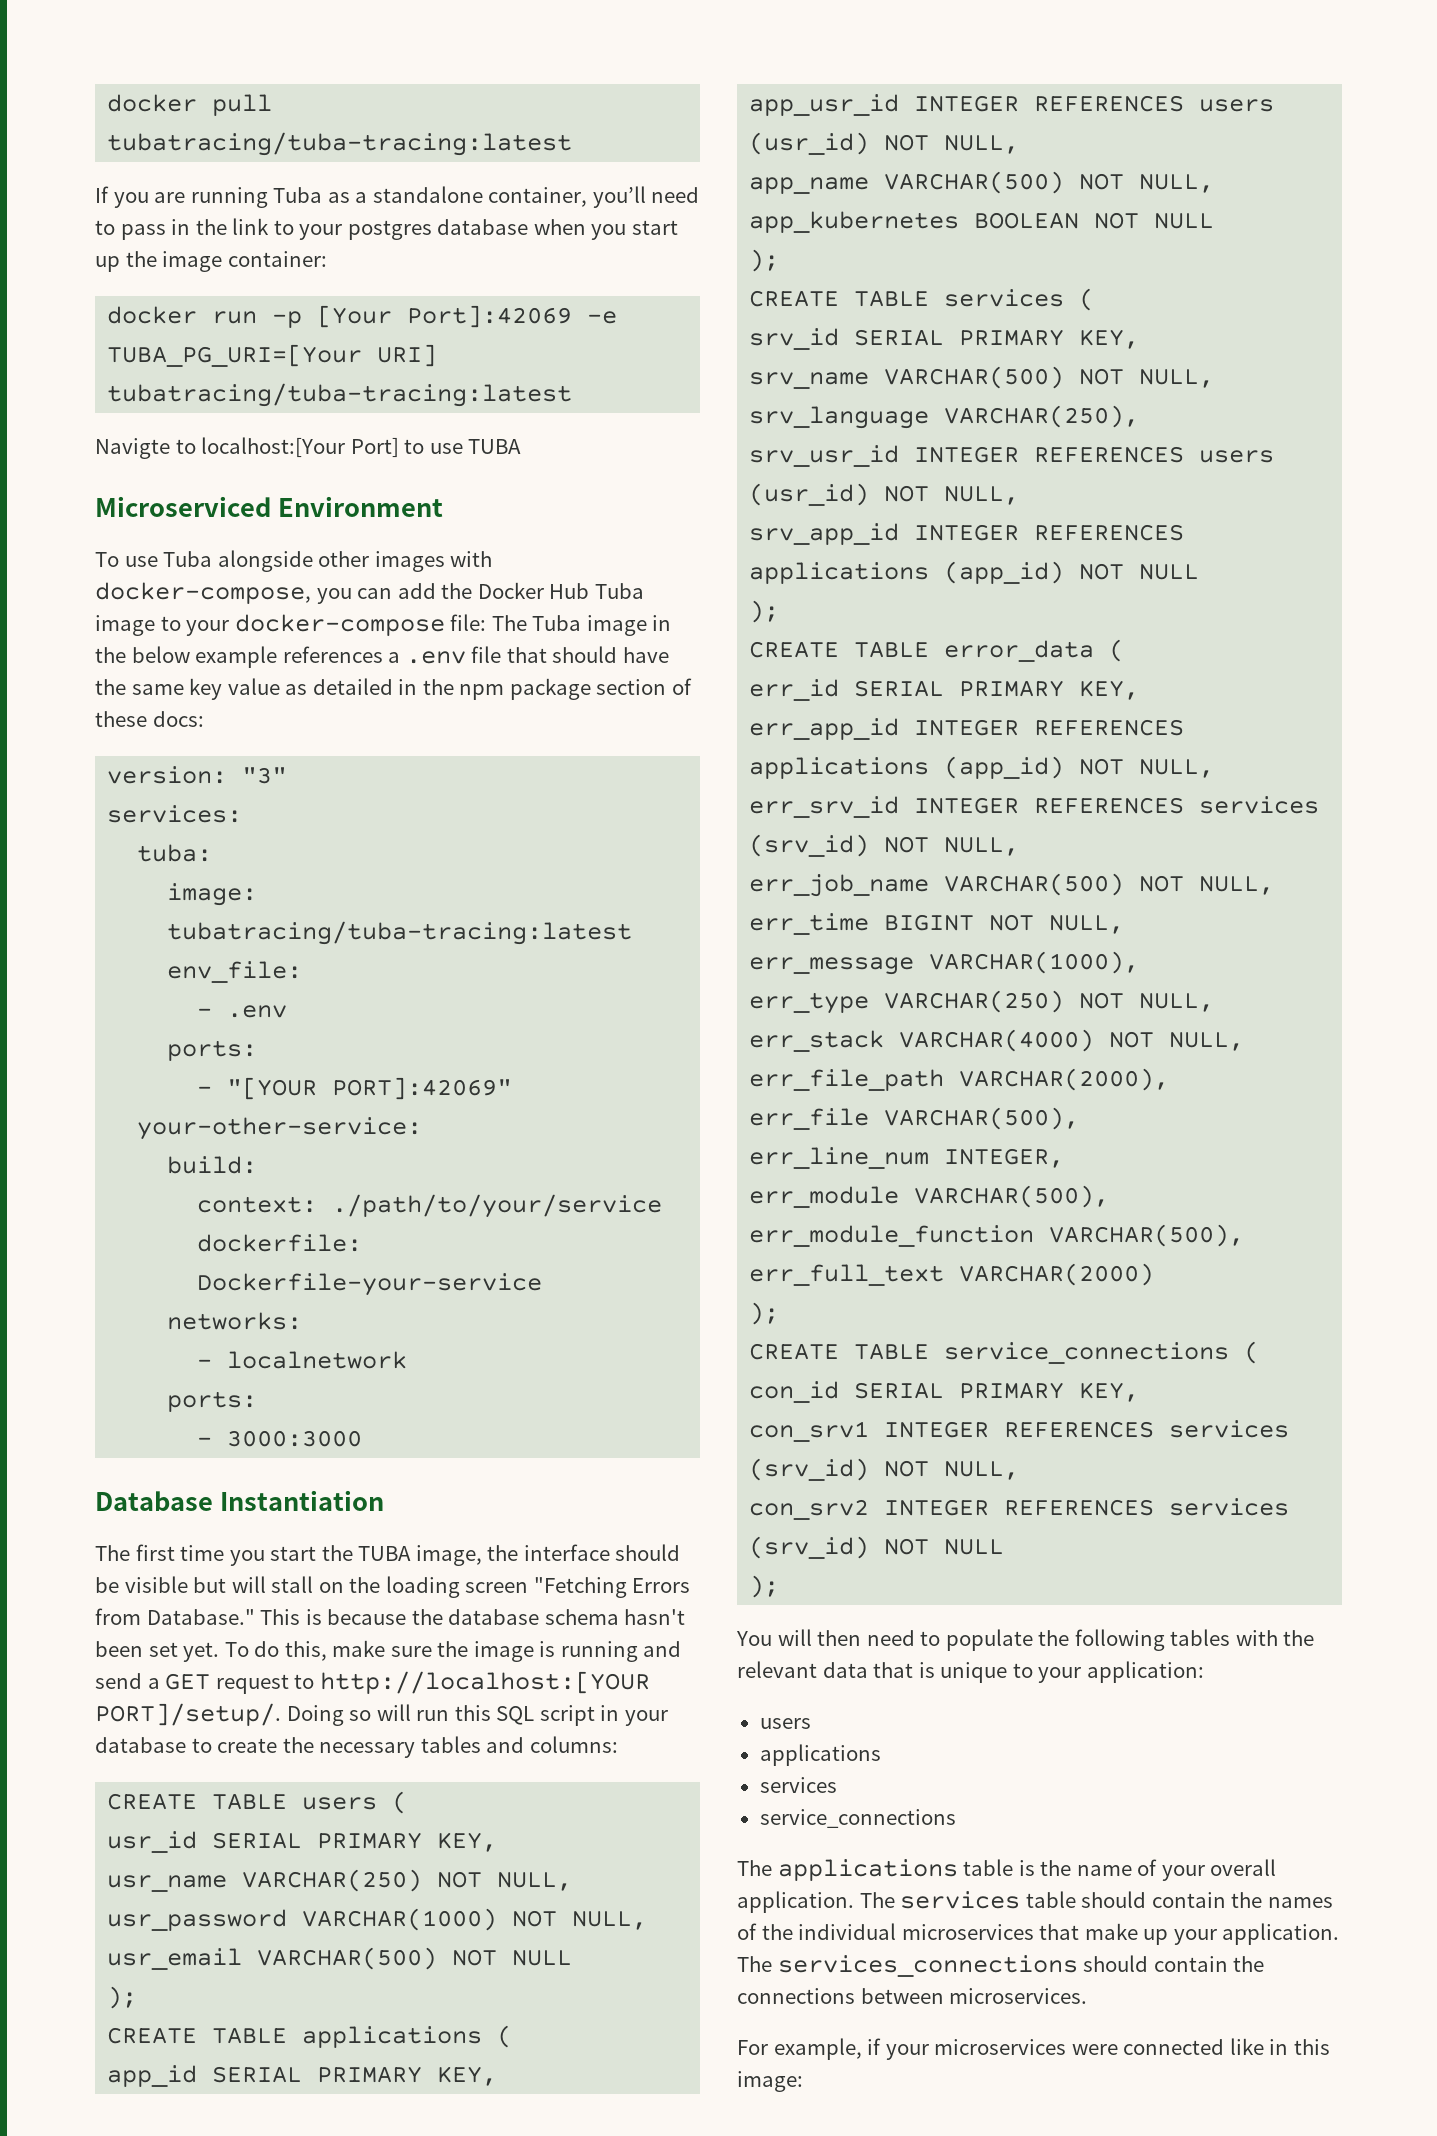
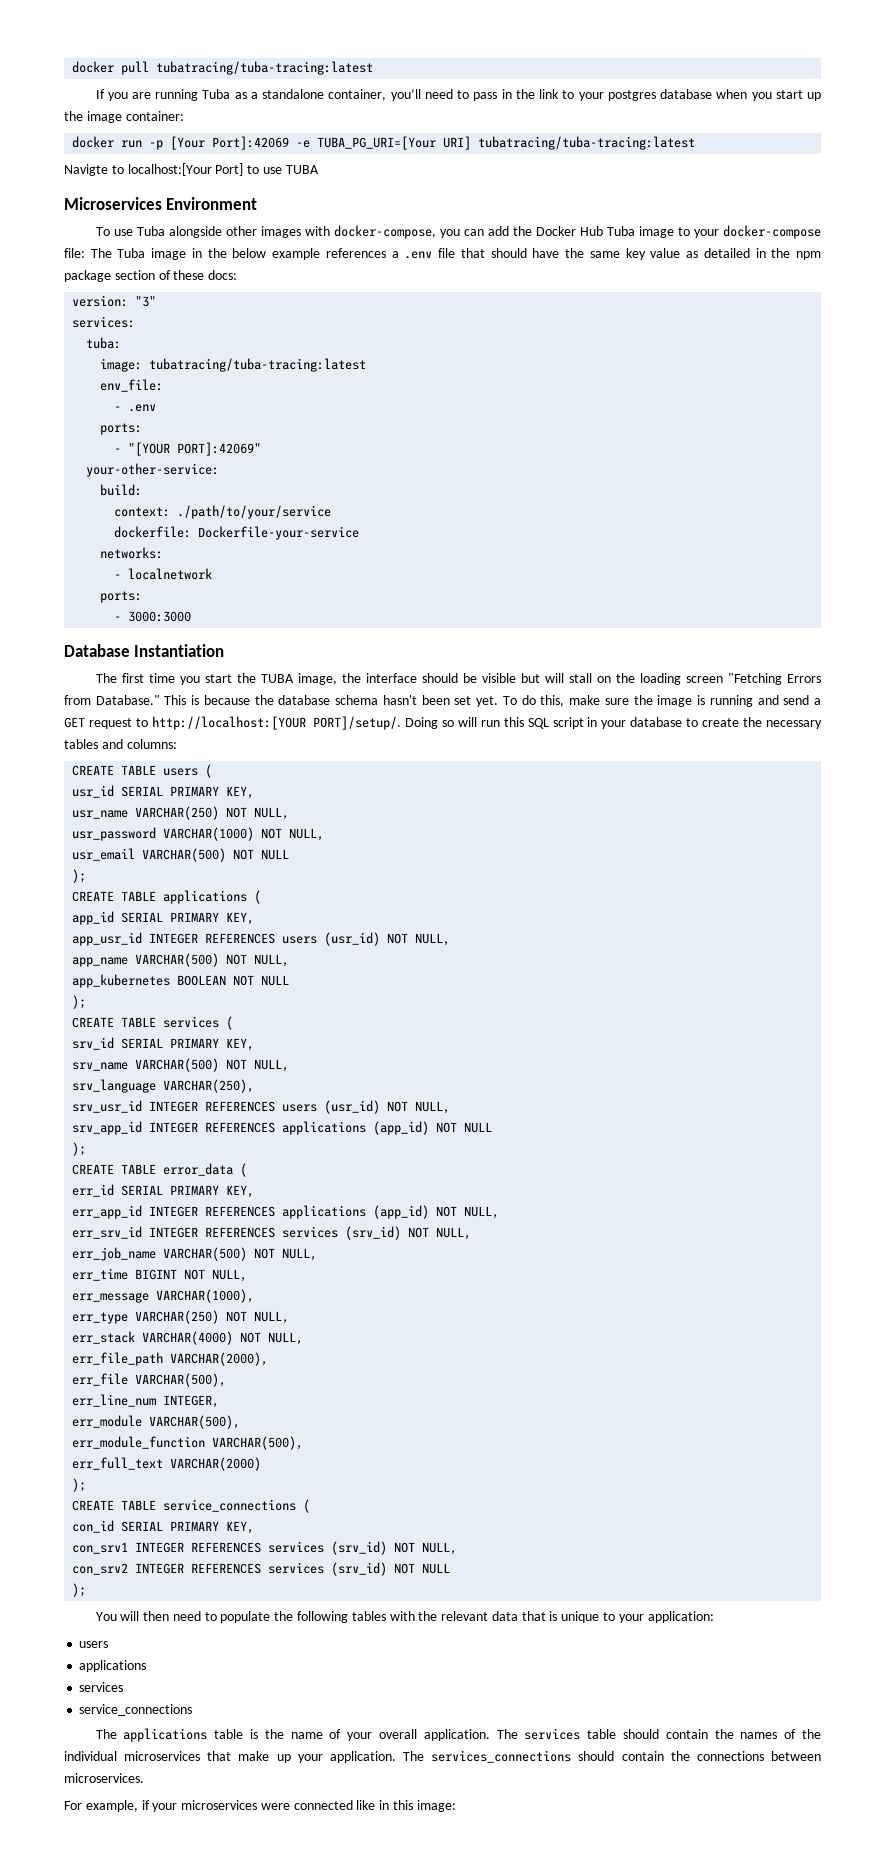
[95,496,271,517] Microserviced -> [64,197,162,210] Microservices

